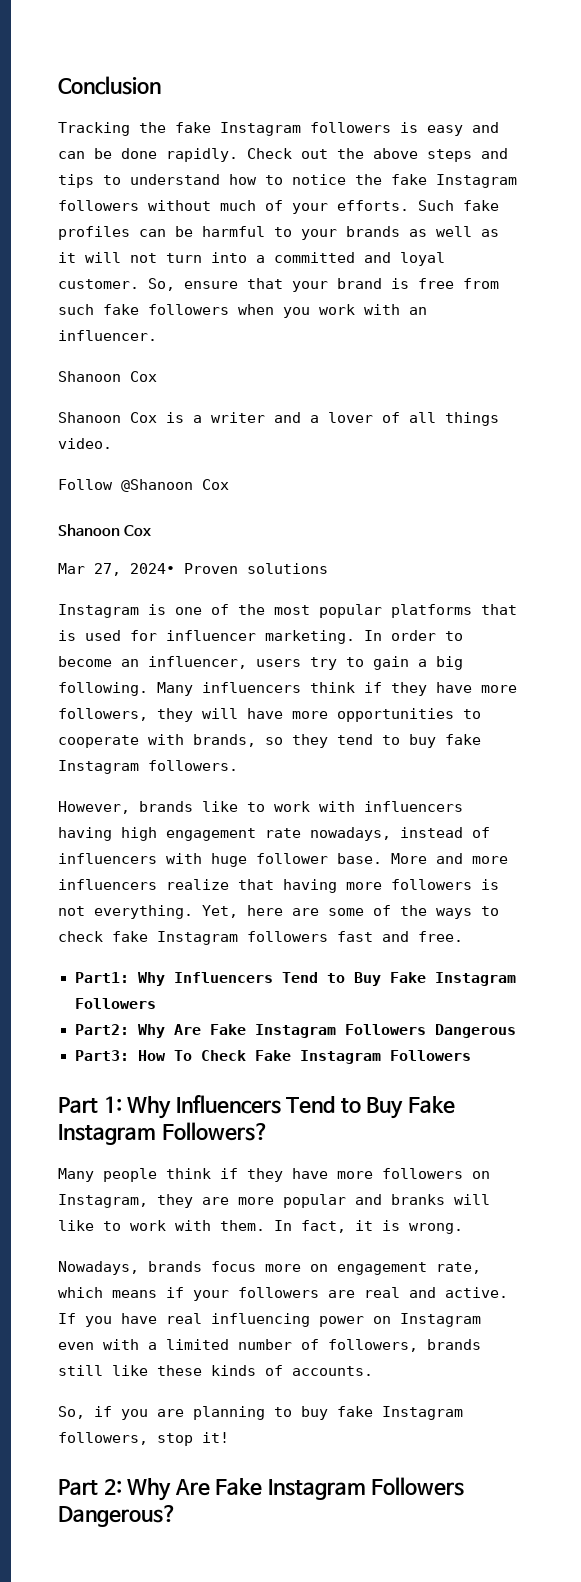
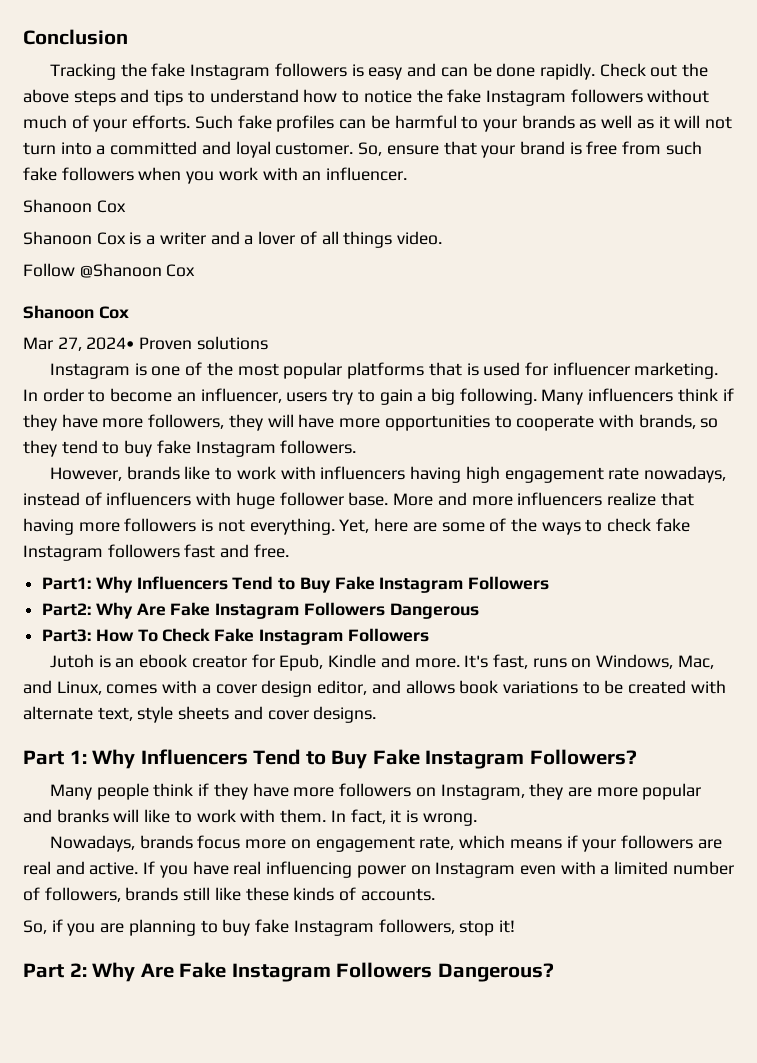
(471, 1055) none -> [50,654,714,671] [23,680,726,697] [23,706,377,723] // Jutoh is an ebook creator for Epub, Kindle and more. It's fast, runs on Windows, Mac, and Linux, comes with a cover design editor, and allows book variations to be created with alternate text, style sheets and cover designs.

